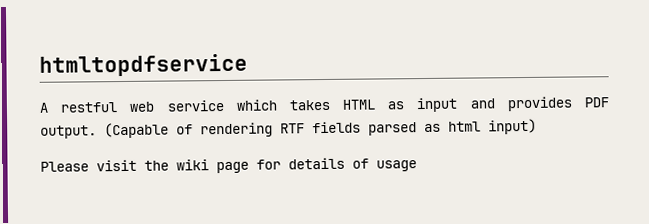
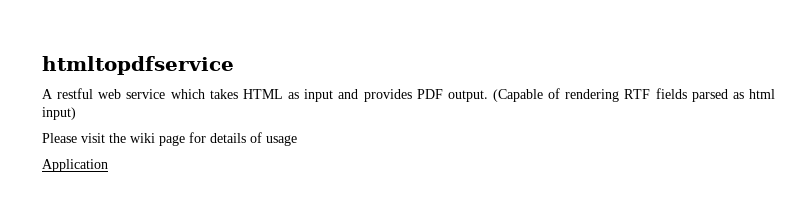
(417, 166) none -> [42,159,108,172] // Application

